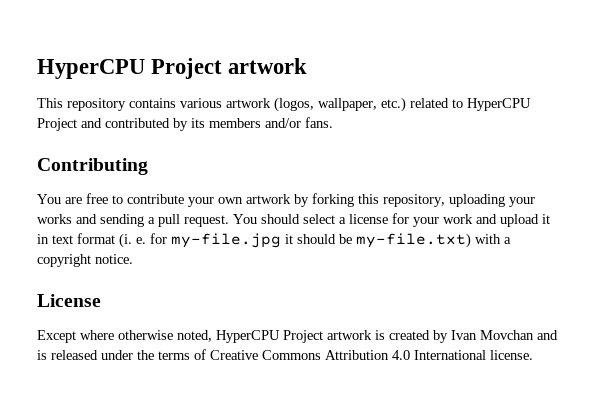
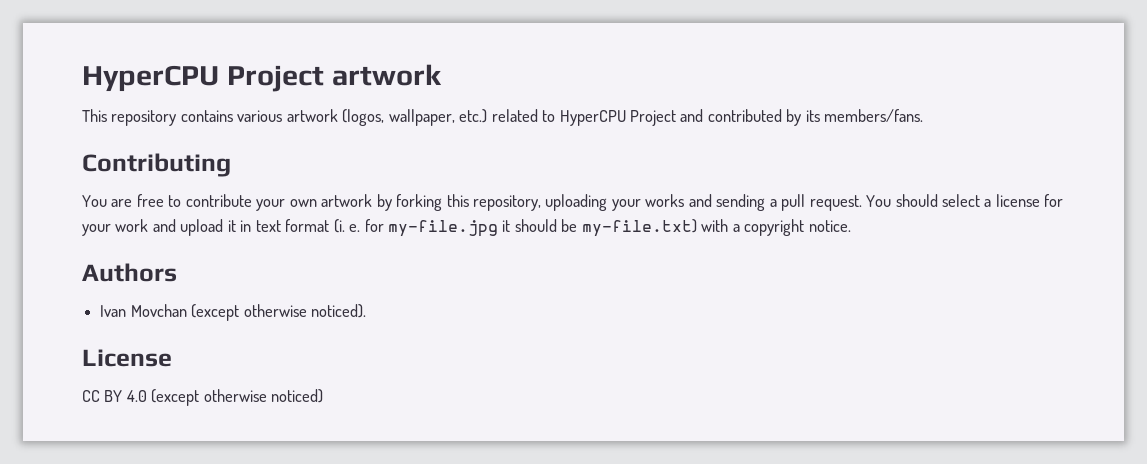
[209,117,333,128] members and/or fans. -> [824,109,924,122] members/fans.
[37,294,101,307] [37,330,558,343] [37,349,533,360] License // Except where otherwise noted, HyperCPU Project artwork is created by Ivan Movchan and is released under the terms of Creative Commons Attribution 4.0 International license. -> [82,263,177,282] [100,304,366,321] [82,349,172,367] [82,389,324,406] Authors // Ivan Movchan (except otherwise noticed). // License // CC BY 4.0 (except otherwise noticed)

